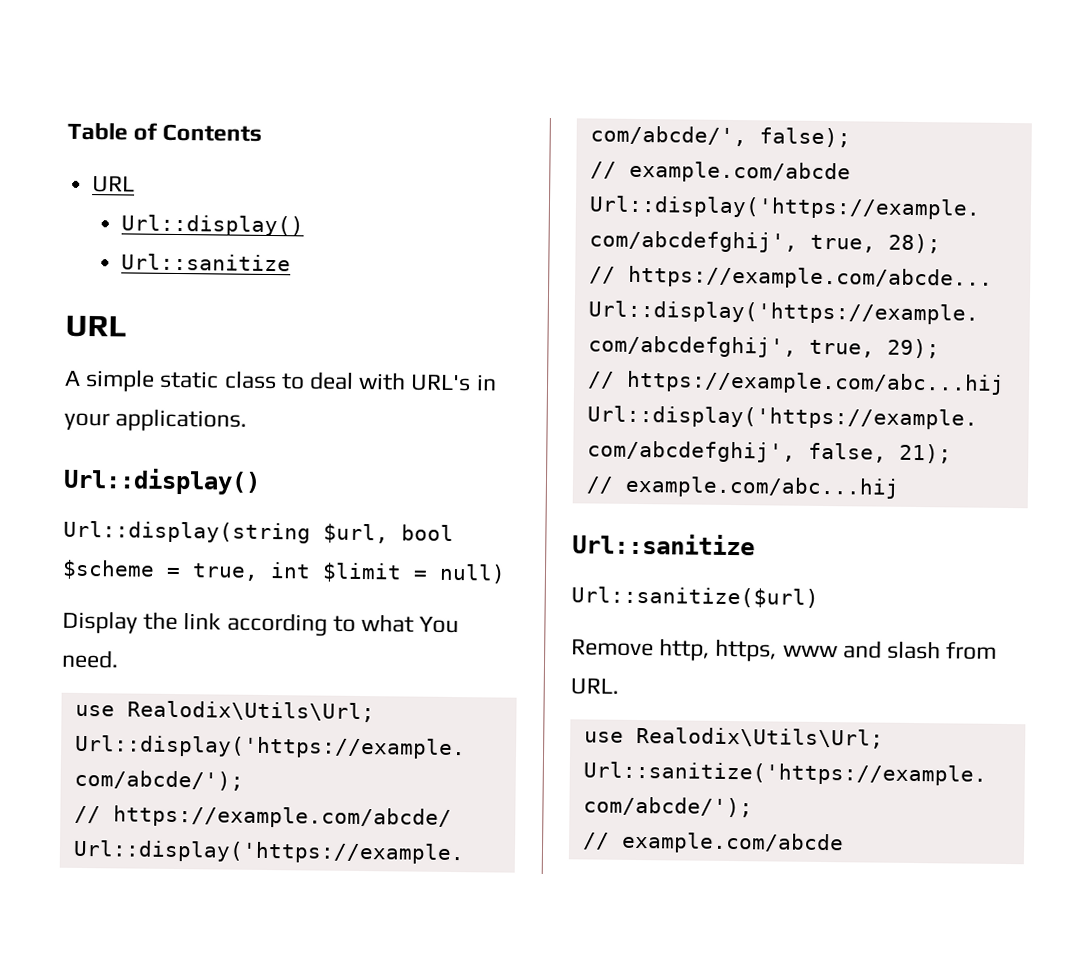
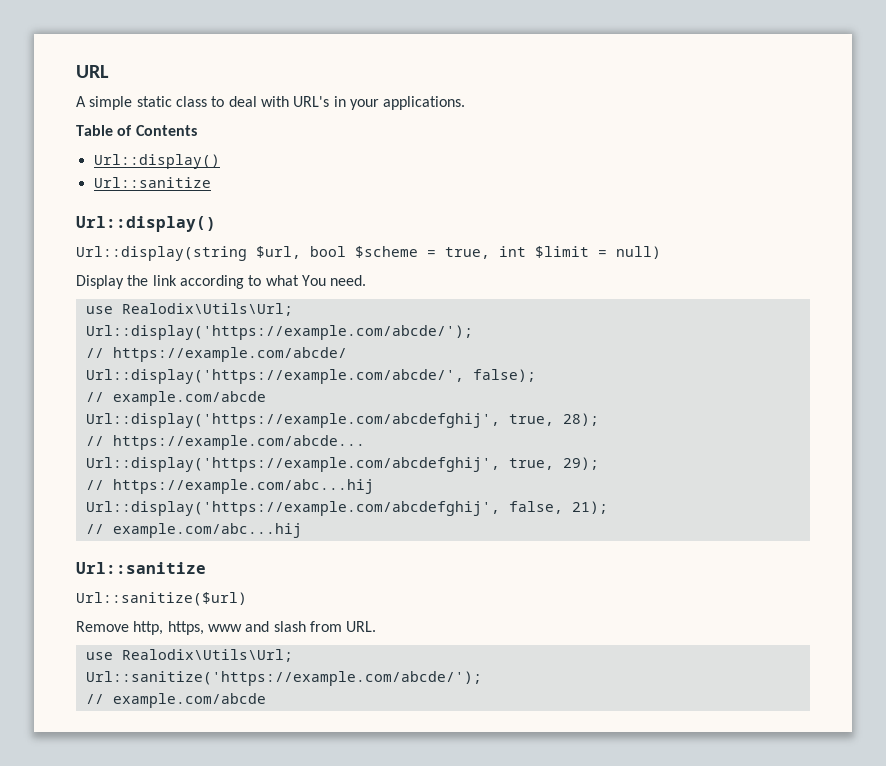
[67,121,263,142] [92,176,136,193] [121,214,305,237] [121,253,292,272] Table of Contents // URL // Url::display() // Url::sanitize // -> (76, 71) none
(248, 420) none -> [76,125,197,136] [93,154,220,169] [93,177,211,188] // Table of Contents // Url::display() // Url::sanitize

